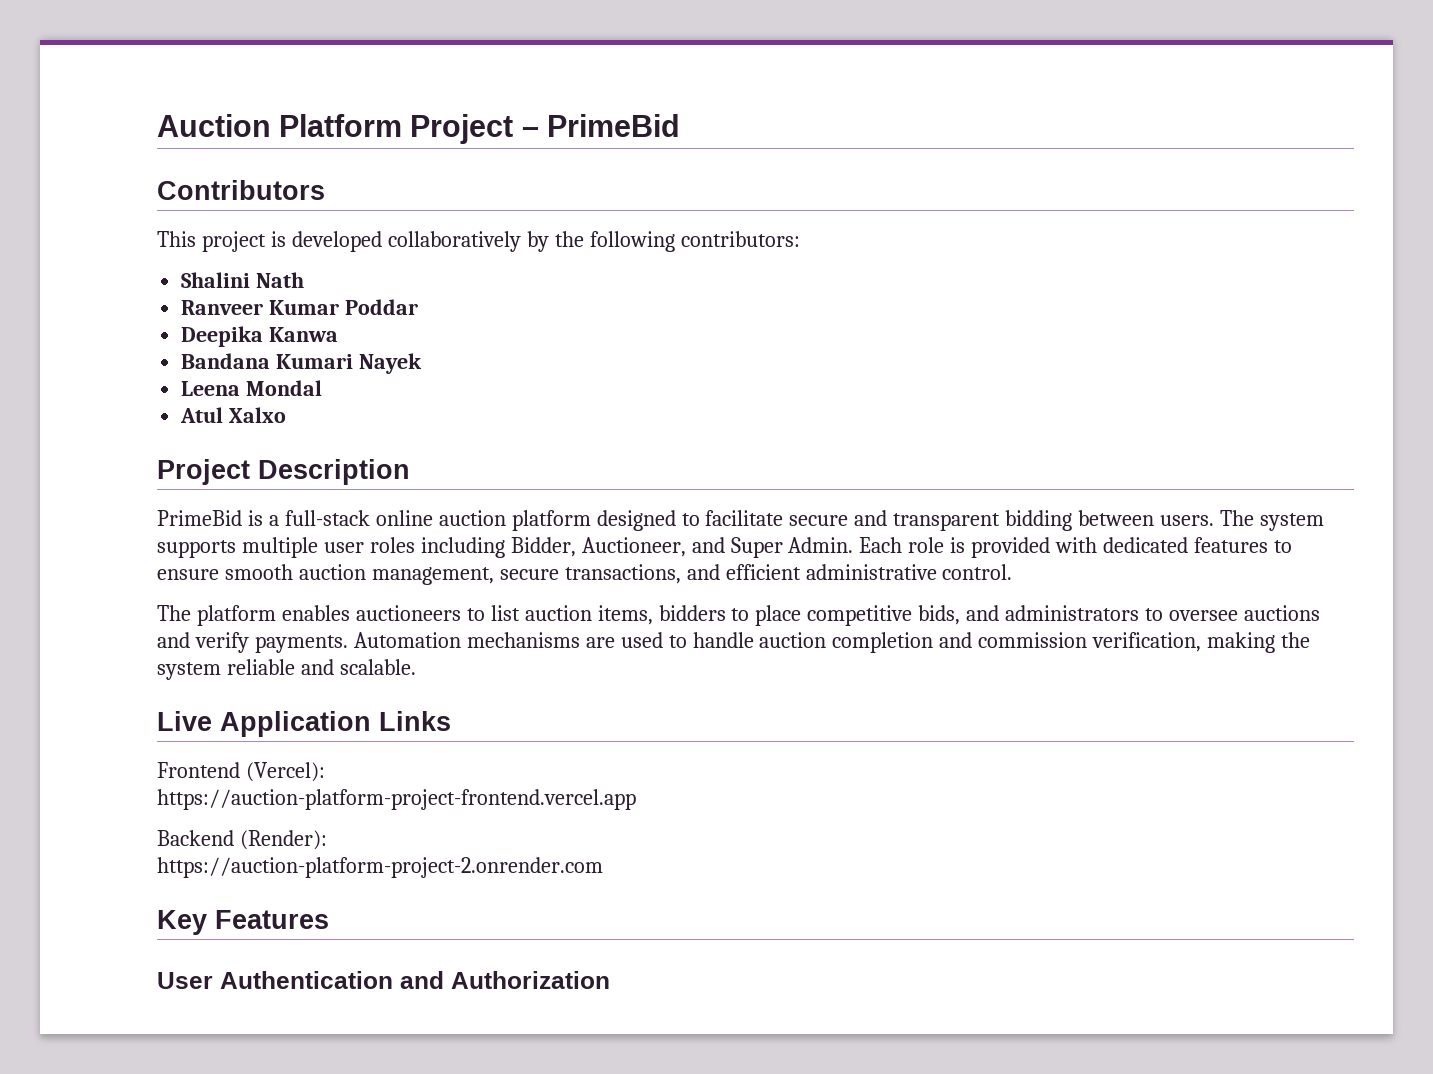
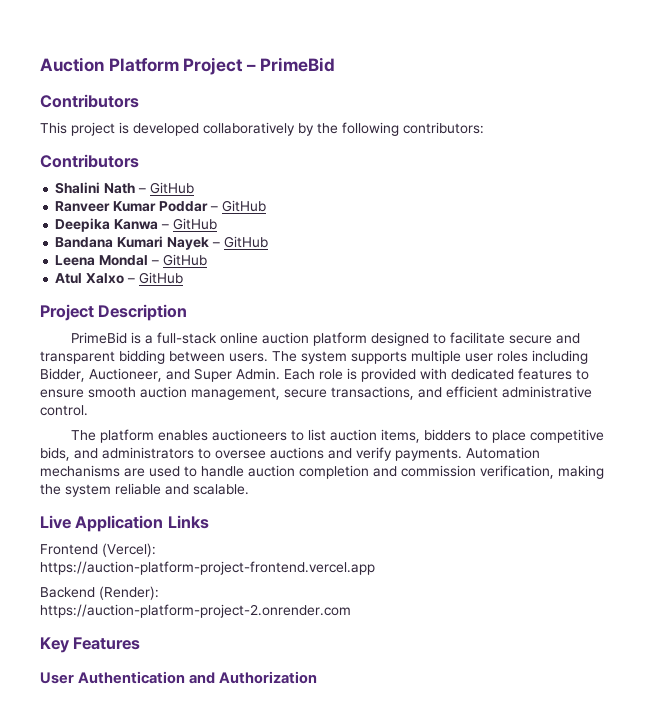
(800, 239) none -> [40,154,139,168] // Contributors
(305, 280) none -> [138,182,195,194] – GitHub
(419, 307) none -> [210,200,267,212] – GitHub
(339, 334) none -> [161,218,218,230] – GitHub
(423, 363) none -> [212,236,269,248] – GitHub
(323, 388) none -> [151,254,208,266] – GitHub
(287, 415) none -> [127,272,184,284] – GitHub

